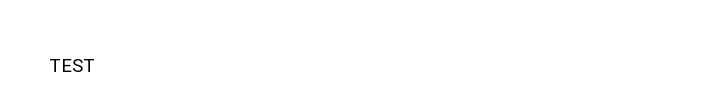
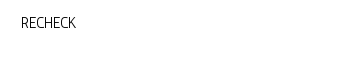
[49,59,95,72] TEST -> [20,17,77,28] RECHECK

